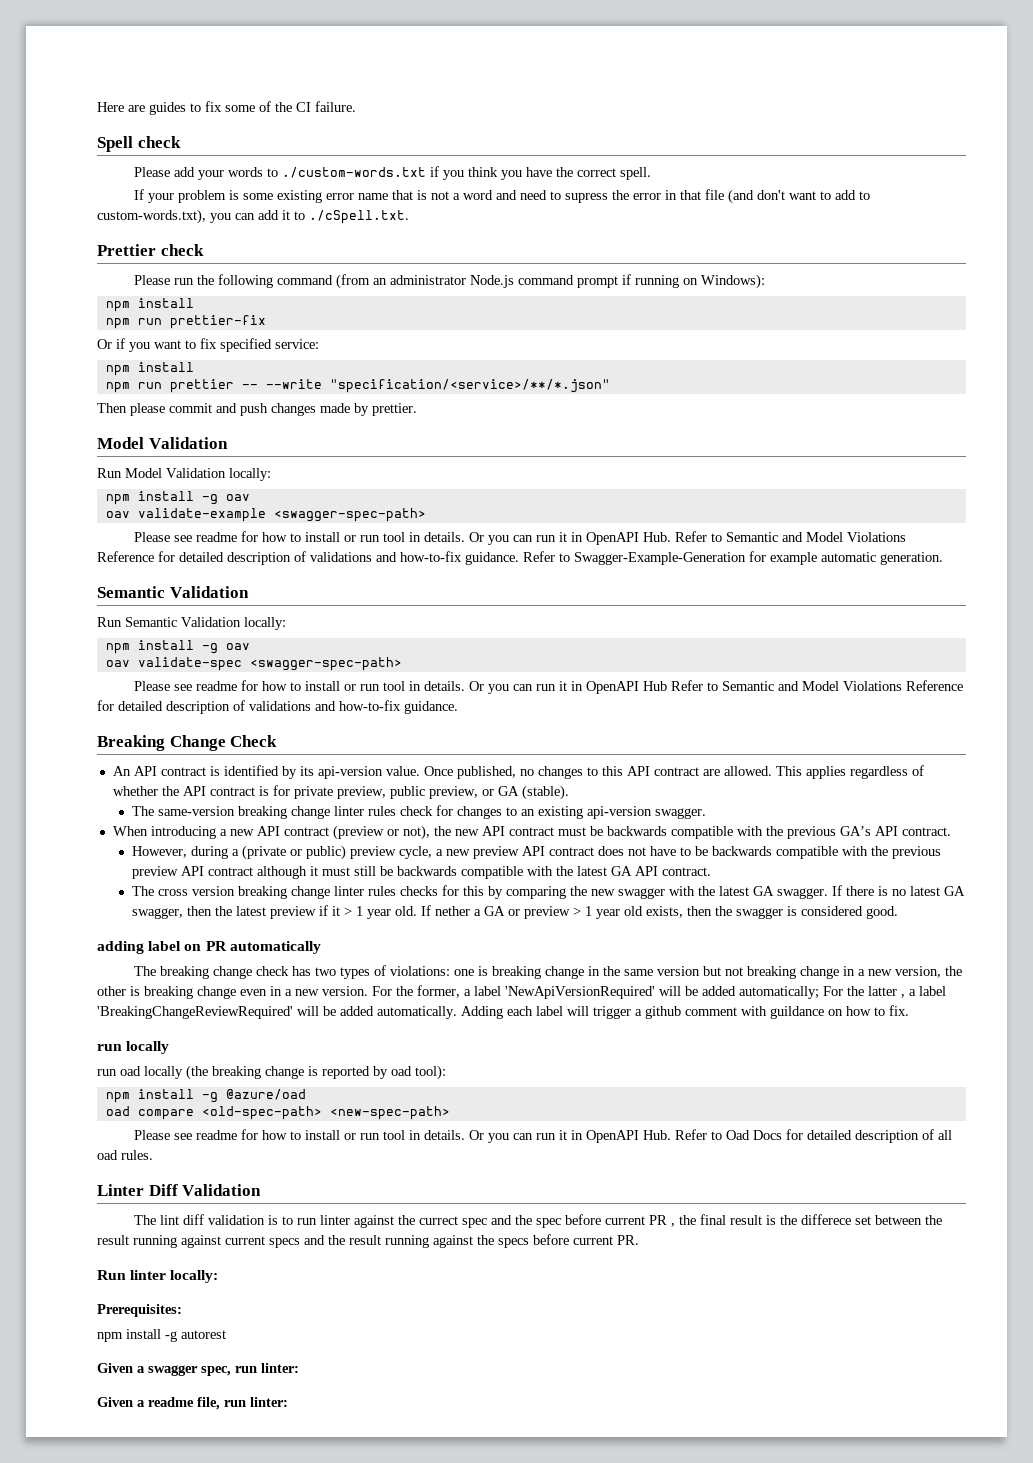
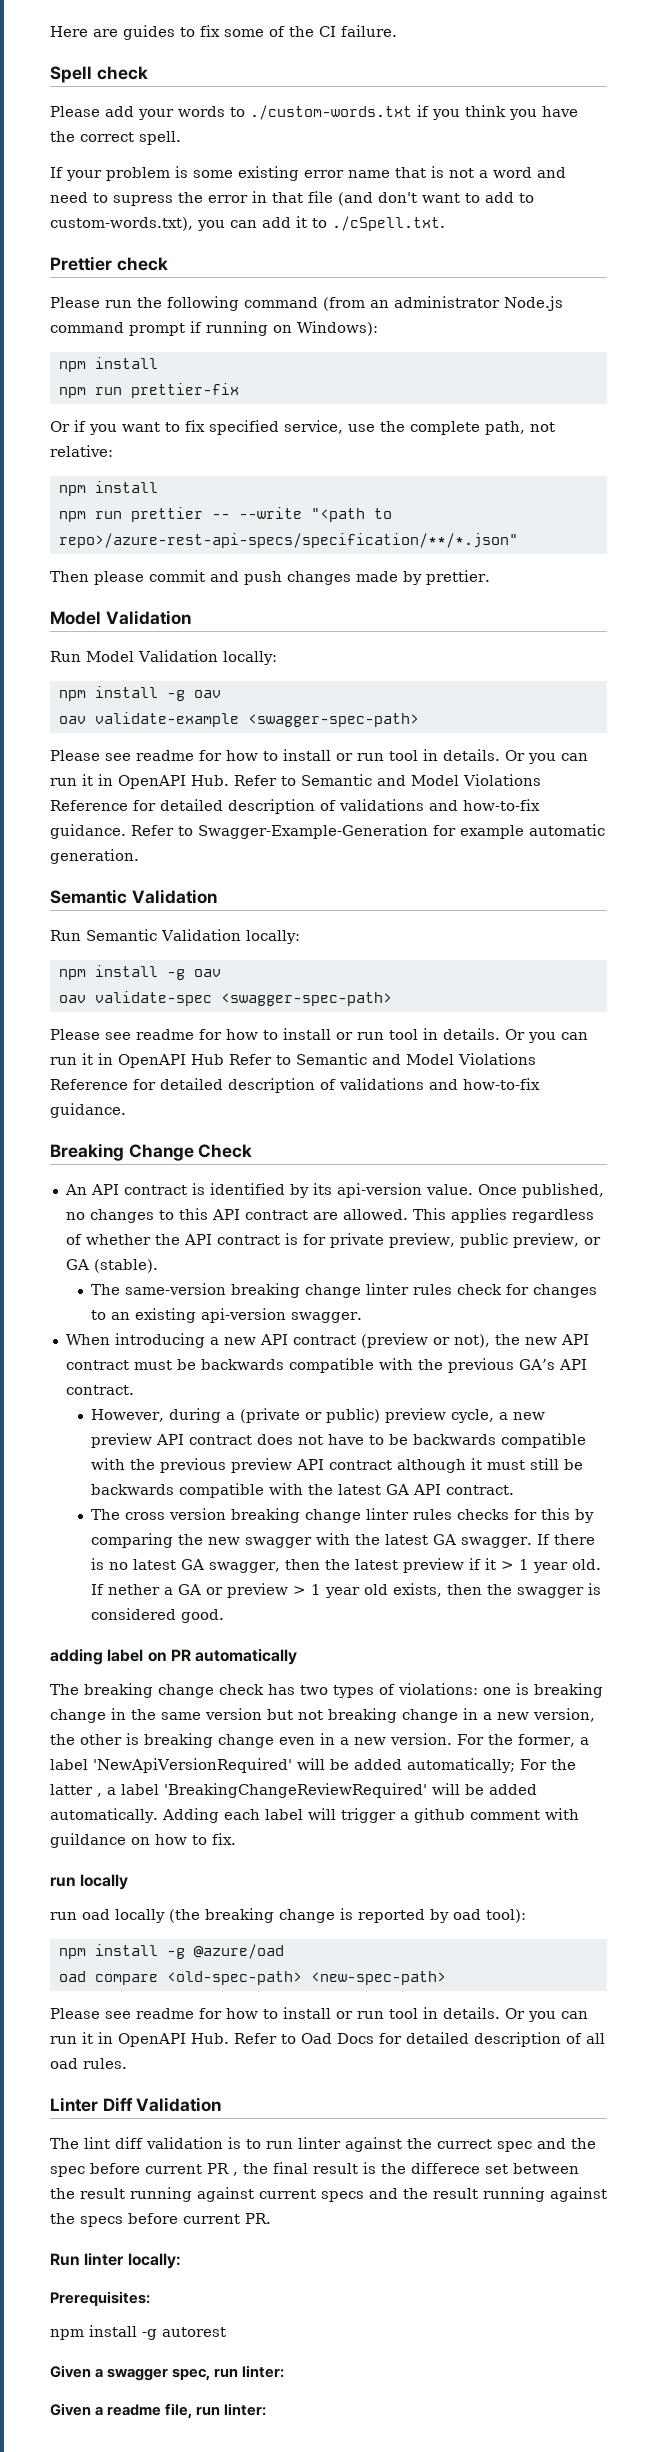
[275,339,319,349] service: -> [284,420,555,435] [50,445,113,457] service, use the complete path, not relative:
[329,379,610,393] "specification/<service>/**/*.json" -> [310,508,392,522] [58,533,518,548] "<path to repo>/azure-rest-api-specs/specification/**/*.json"

